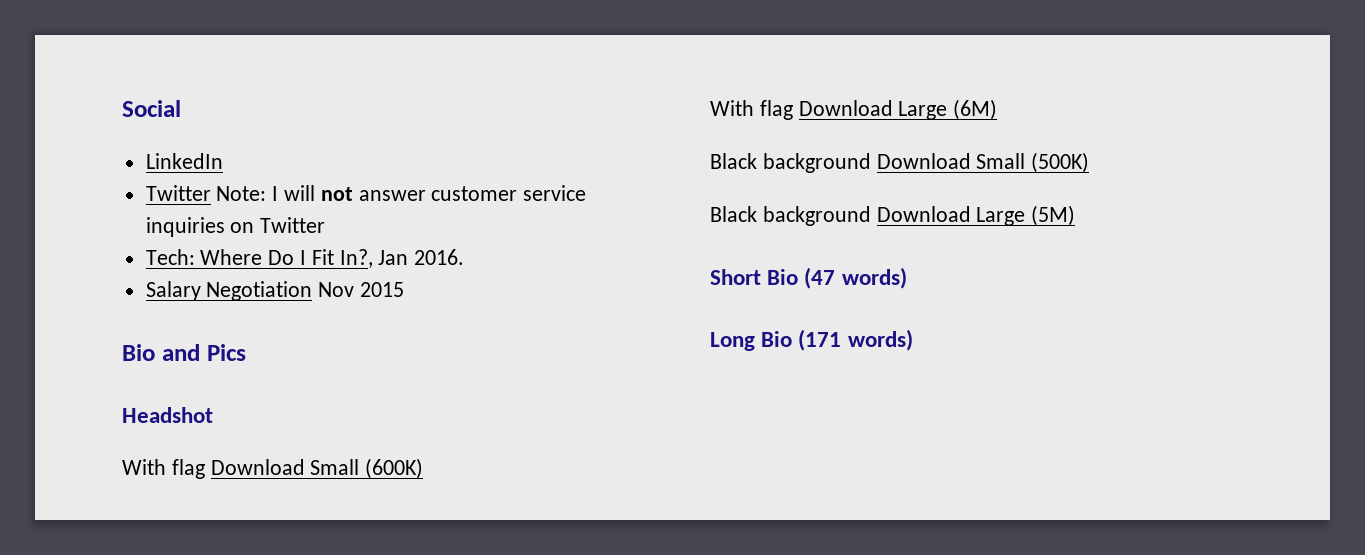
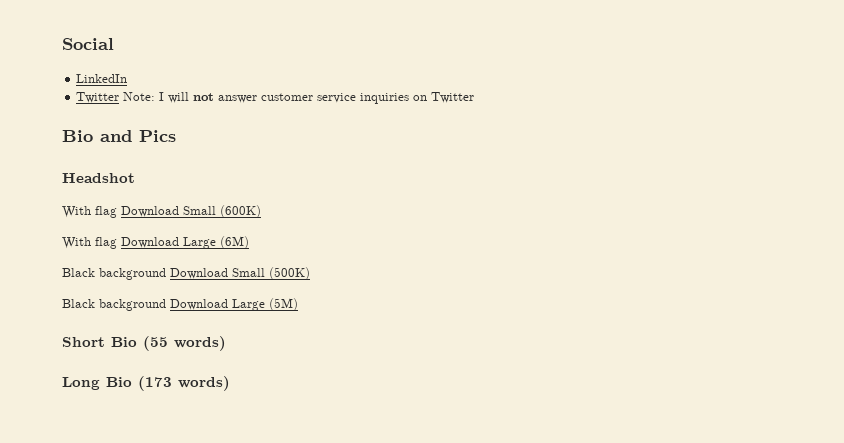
[145,249,465,268] [145,281,405,301] // Tech: Where Do I Fit In?, Jan 2016. // Salary Negotiation Nov 2015 -> (475, 97) none
[804,267,836,289] (47 -> [143,336,168,351] (55
[798,329,842,351] (171 -> [138,376,172,391] (173

